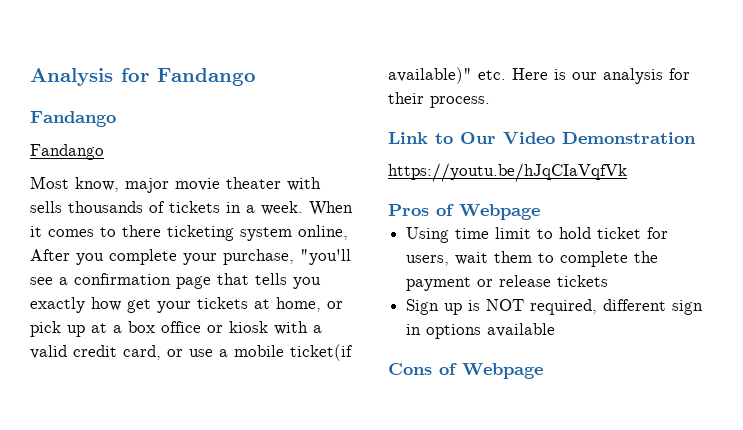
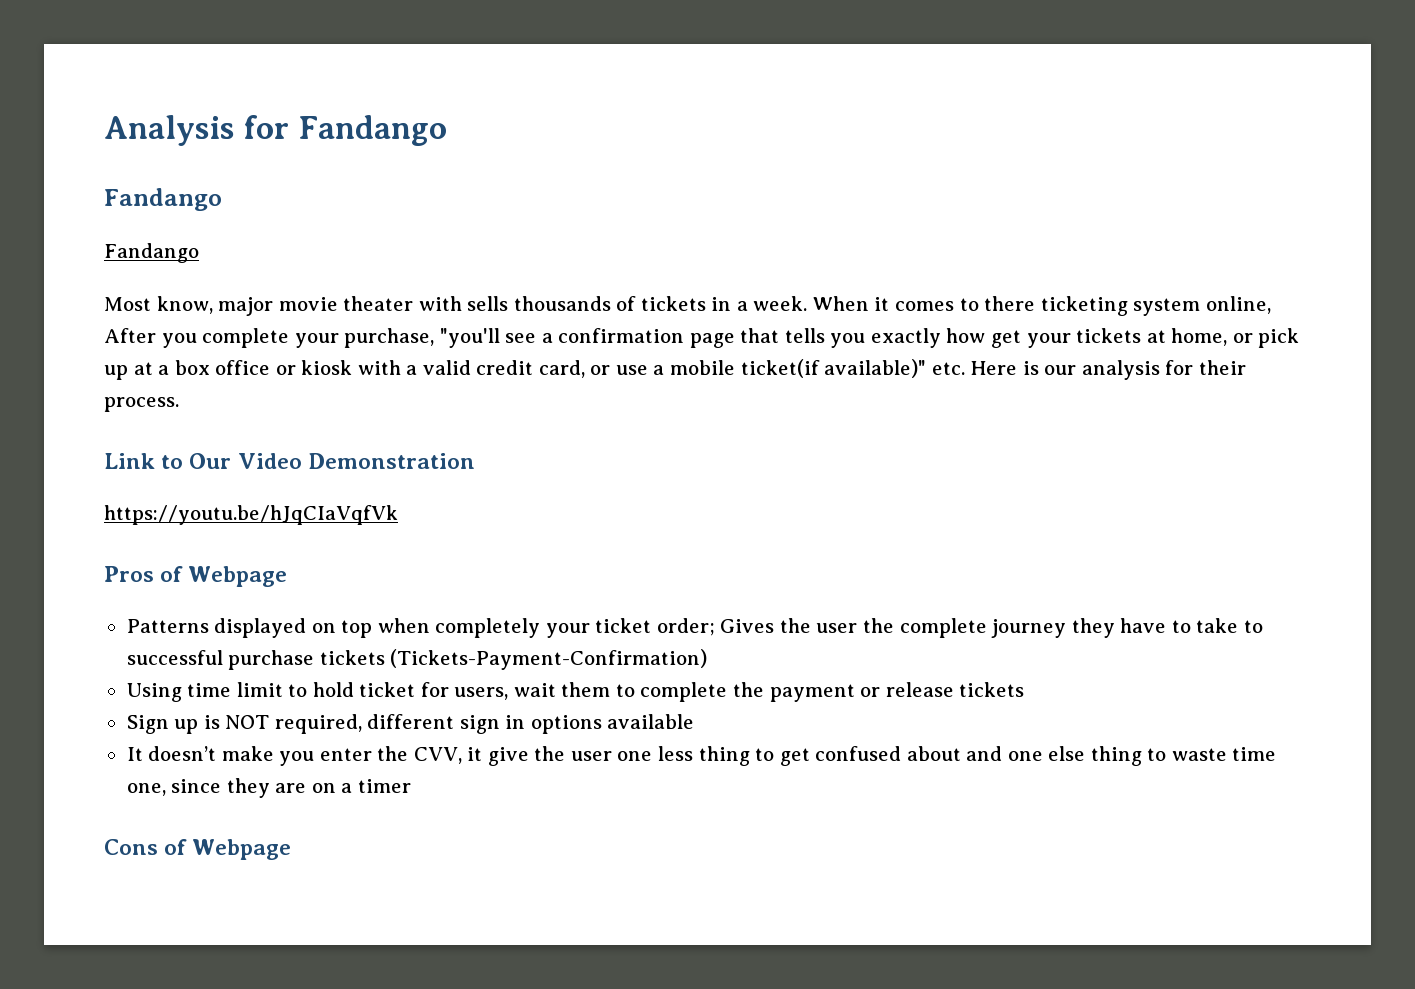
(540, 212) none -> [126,618,1263,638] [126,649,708,670] // Patterns displayed on top when completely your ticket order; Gives the user the complete journey they have to take to successful purchase tickets (Tickets-Payment-Confirmation)
(556, 330) none -> [126,746,1277,766] [126,778,411,798] // It doesn’t make you enter the CVV, it give the user one less thing to get confused about and one else thing to waste time one, since they are on a timer

